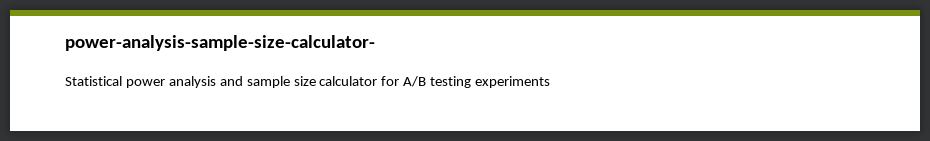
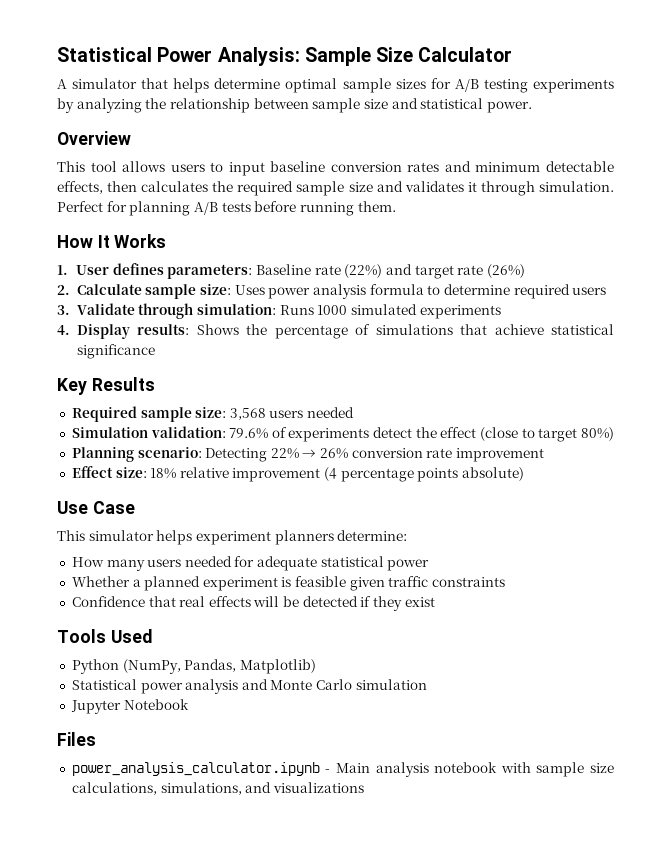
[65,35,375,51] [65,76,551,88] power-analysis-sample-size-calculator- // Statistical power analysis and sample size calculator for A/B testing experiments -> [57,47,513,66] [57,78,614,93] [57,98,532,113] [57,131,131,145] [57,161,614,176] [57,181,614,196] [57,201,396,216] [57,234,167,248] [57,263,525,279] [57,284,607,299] [57,303,501,319] [57,324,614,339] [76,344,155,359] [57,377,155,395] [71,406,355,422] [71,426,614,442] [71,447,545,462] [71,466,525,482] [57,501,135,514] [57,530,408,545] [71,556,430,571] [71,576,506,591] [71,596,435,611] [57,629,152,643] [71,659,316,674] [71,679,427,694] [70,699,189,714] [57,732,96,746] [71,762,615,777] [71,782,364,795] Statistical Power Analysis: Sample Size Calculator // A simulator that helps determine optimal sample sizes for A/B testing experiments by analyzing the relationship between sample size and statistical power. // Overview // This tool allows users to input baseline conversion rates and minimum detectable effects, then calculates the required sample size and validates it through simulation. Perfect for planning A/B tests before running them. // How It Works // 1. User defines parameters: Baseline rate (22%) and target rate (26%) // 2. Calculate sample size: Uses power analysis formula to determine required users // 3. Validate through simulation: Runs 1000 simulated experiments // 4. Display results: Shows the percentage of simulations that achieve statistical significance // Key Results // Required sample size: 3,568 users needed // Simulation validation: 79.6% of experiments detect the effect (close to target 80%) // Planning scenario: Detecting 22% → 26% conversion rate improvement // Effect size: 18% relative improvement (4 percentage points absolute) // Use Case // This simulator helps experiment planners determine: // How many users needed for adequate statistical power // Whether a planned experiment is feasible given traffic constraints // Confidence that real effects will be detected if they exist // Tools Used // Python (NumPy, Pandas, Matplotlib) // Statistical power analysis and Monte Carlo simulation // Jupyter Notebook // Files // power_analysis_calculator.ipynb - Main analysis notebook with sample size calculations, simulations, and visualizations

